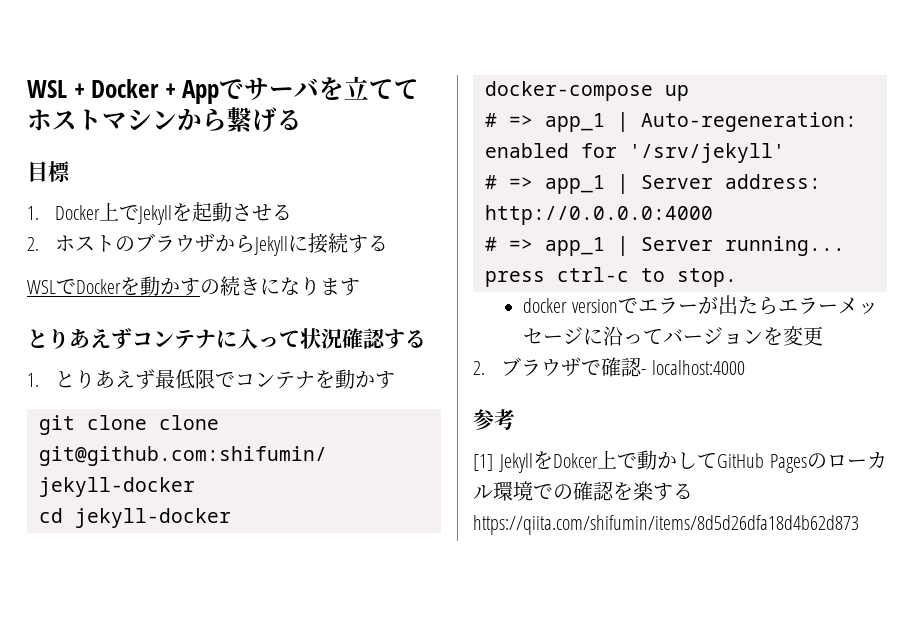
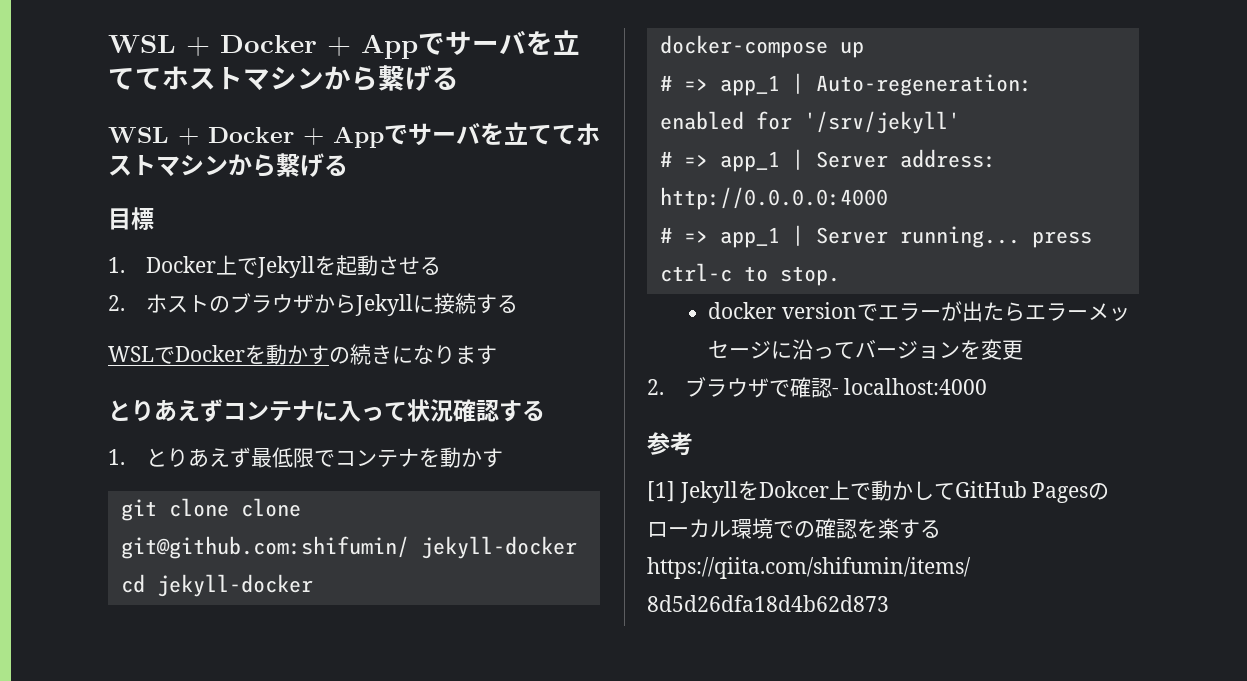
(302, 120) none -> [108,122,600,148] [108,153,348,177] // WSL + Docker + Appでサーバを立ててホストマシンから繋げる

